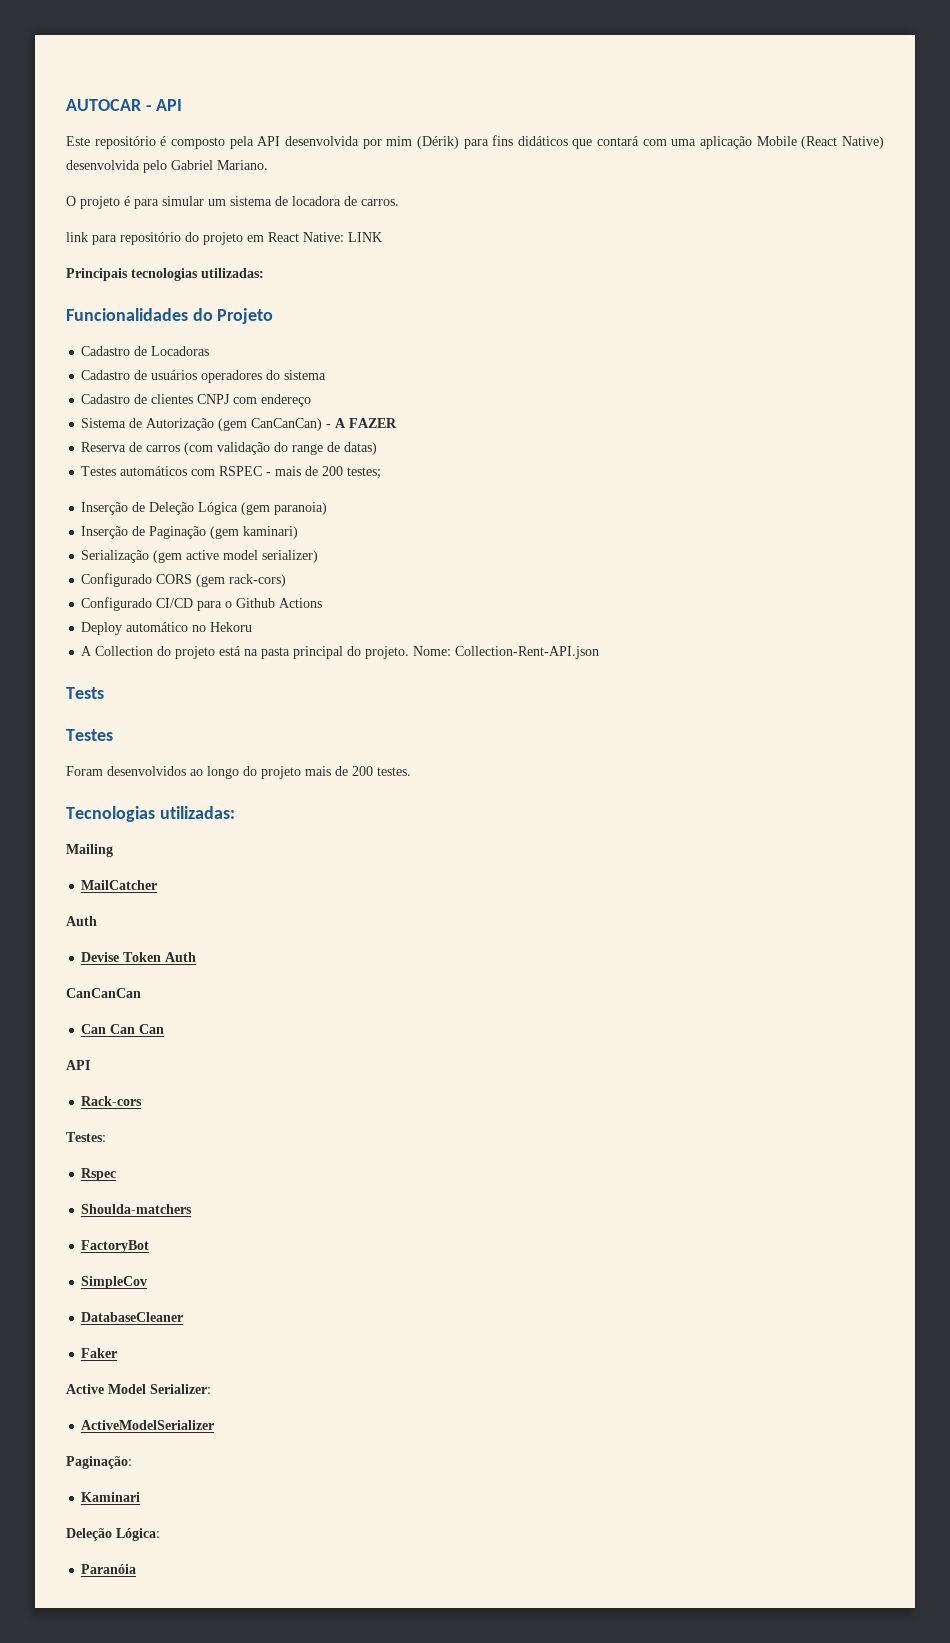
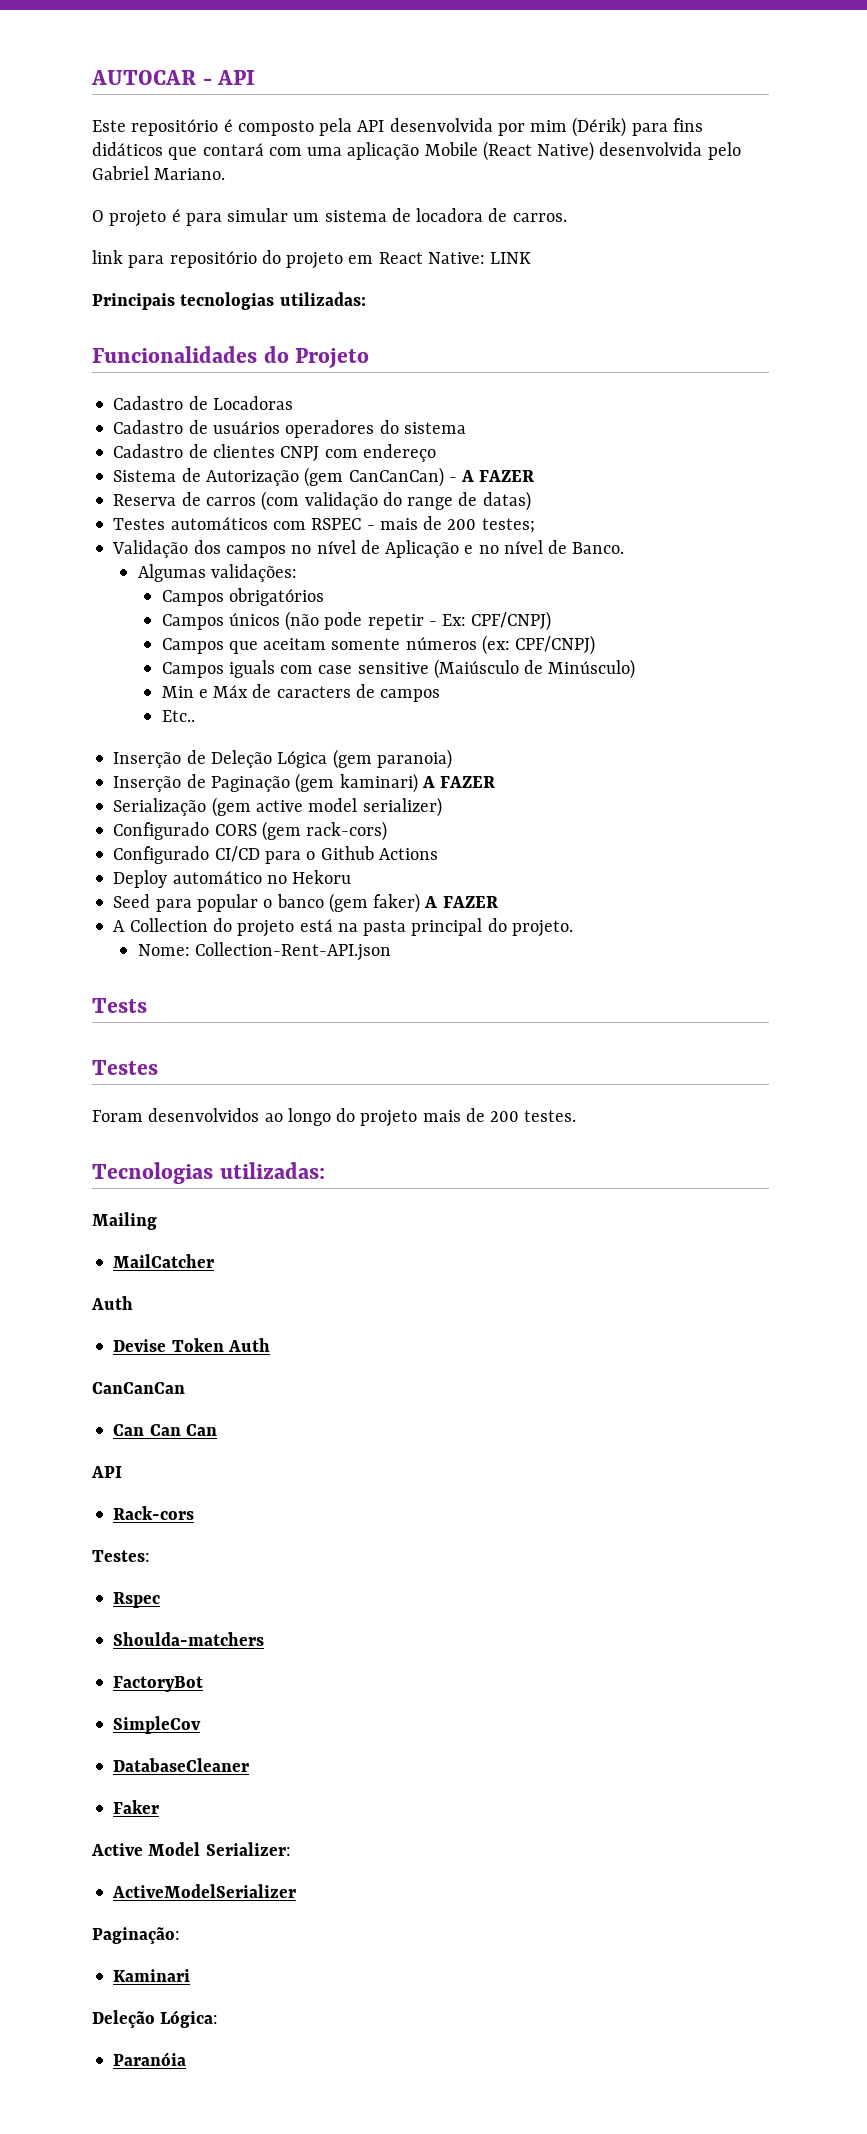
(382, 473) none -> [112,540,625,558] [137,564,297,582] [161,588,324,606] [161,611,552,631] [161,635,596,655] [161,659,636,679] [161,684,441,702] [161,710,195,722] // Validação dos campos no nível de Aplicação e no nível de Banco. // Algumas validações: // Campos obrigatórios // Campos únicos (não pode repetir - Ex: CPF/CNPJ) // Campos que aceitam somente números (ex: CPF/CNPJ) // Campos iguals com case sensitive (Maiúsculo de Minúsculo) // Min e Máx de caracters de campos // Etc..
(299, 532) none -> [421,776,496,788] A FAZER
(253, 627) none -> [113,893,498,913] // Seed para popular o banco (gem faker) A FAZER
(410, 652) none -> (573, 928) //

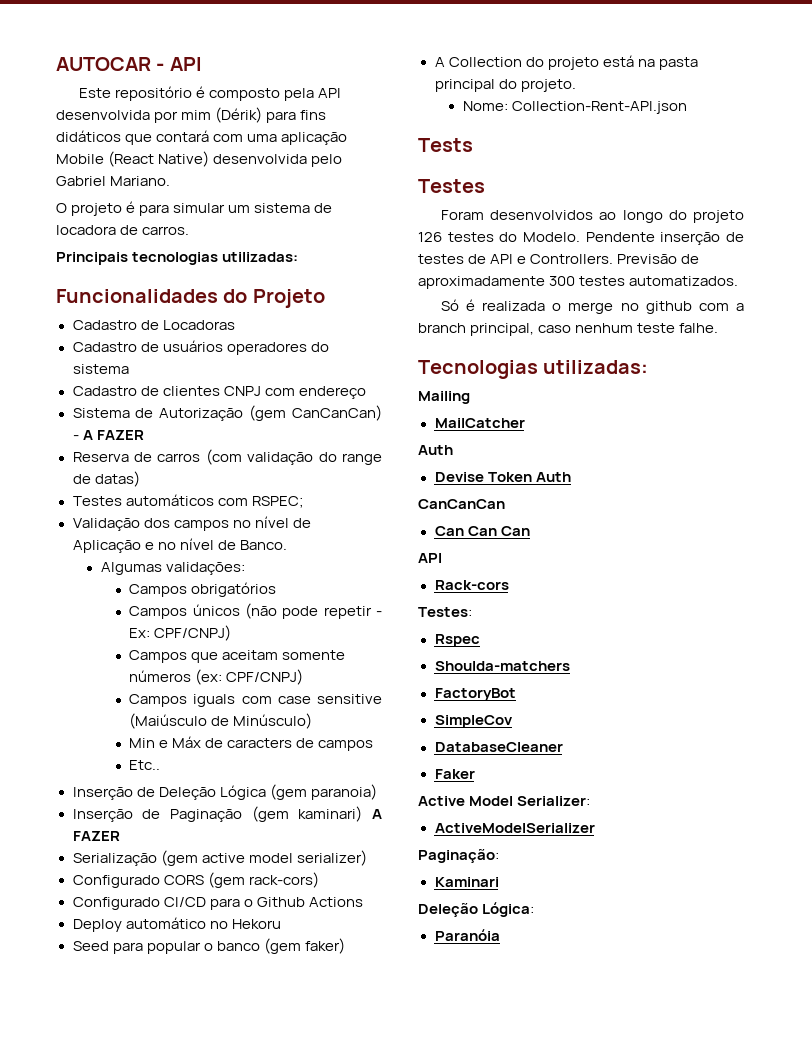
[92,250,532,269] // link para repositório do projeto em React Native: LINK -> (190, 230) none
[311,516,535,533] RSPEC - mais de 200 testes; -> [251,496,304,508] RSPEC;
[424,896,498,908] A FAZER -> (345, 946) none
[422,1108,577,1122] mais de 200 testes. -> [418,232,744,245] [418,254,700,264] [418,276,739,289] [440,299,744,314] [418,323,719,336] 126 testes do Modelo. Pendente inserção de testes de API e Controllers. Previsão de aproximadamente 300 testes automatizados. // Só é realizada o merge no github com a branch principal, caso nenhum teste falhe.

